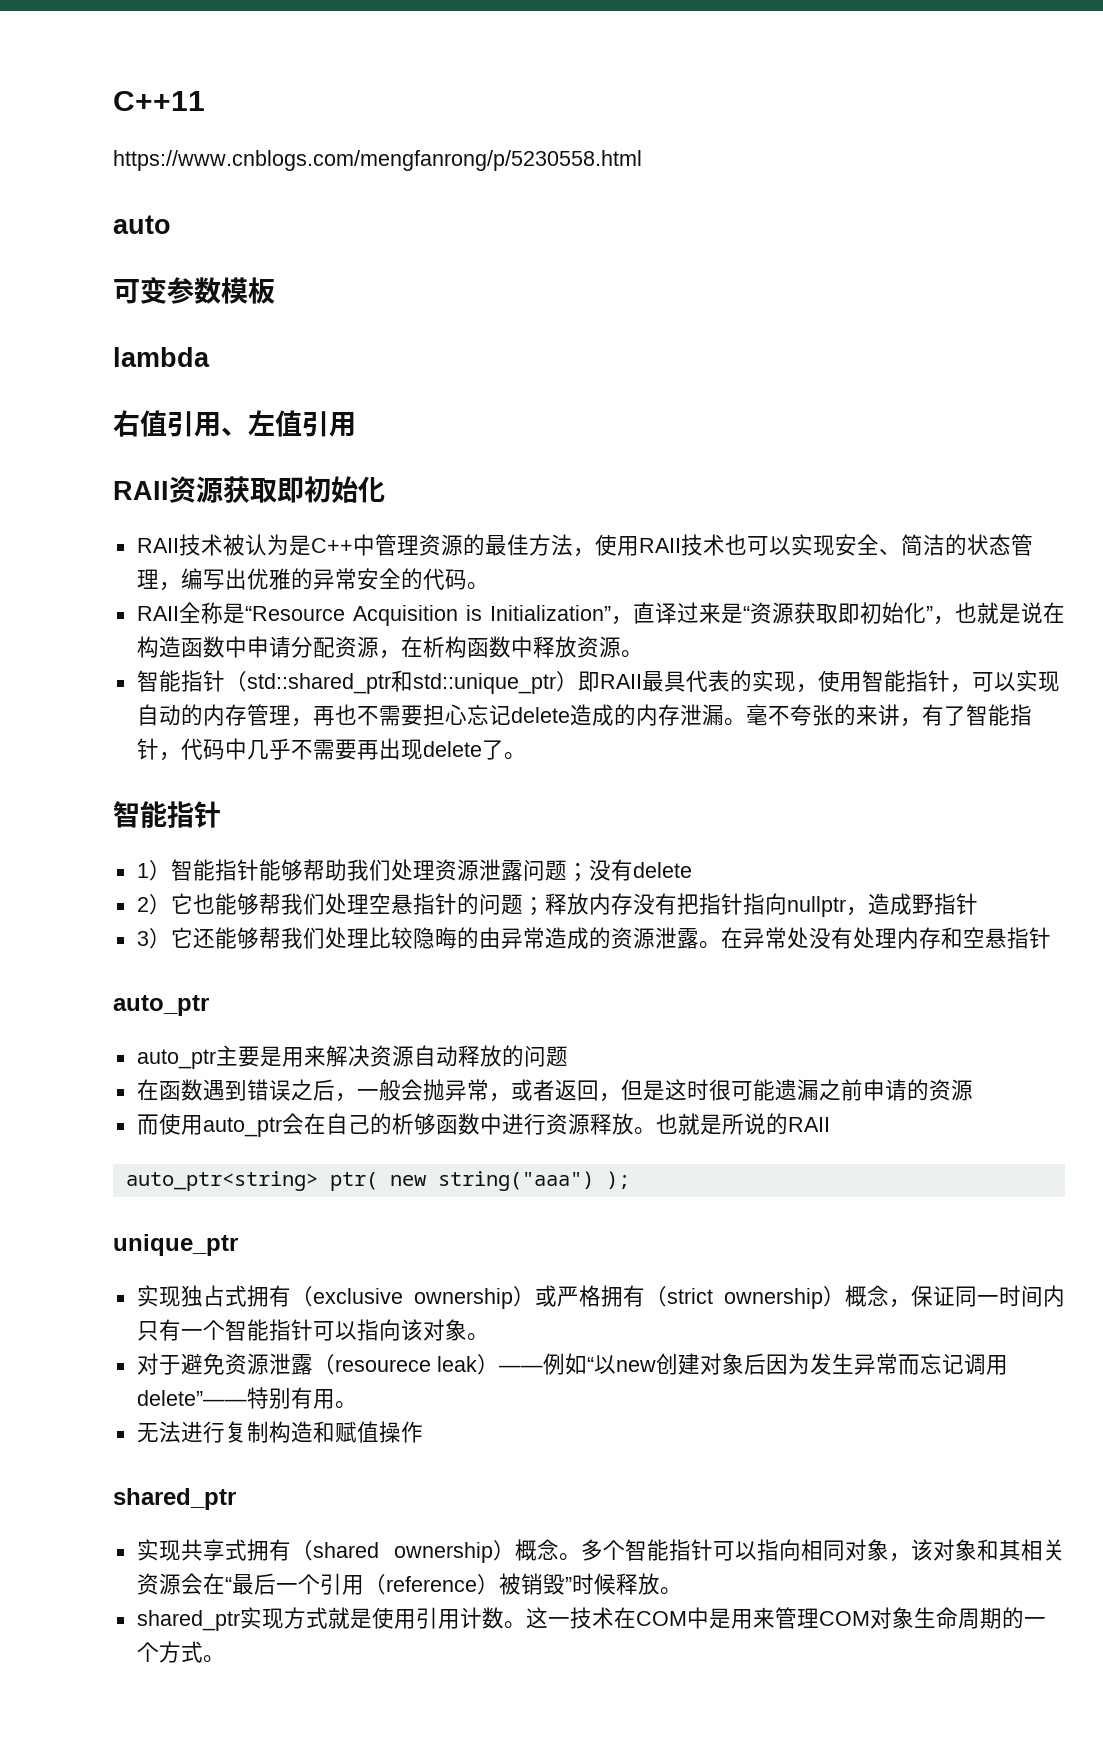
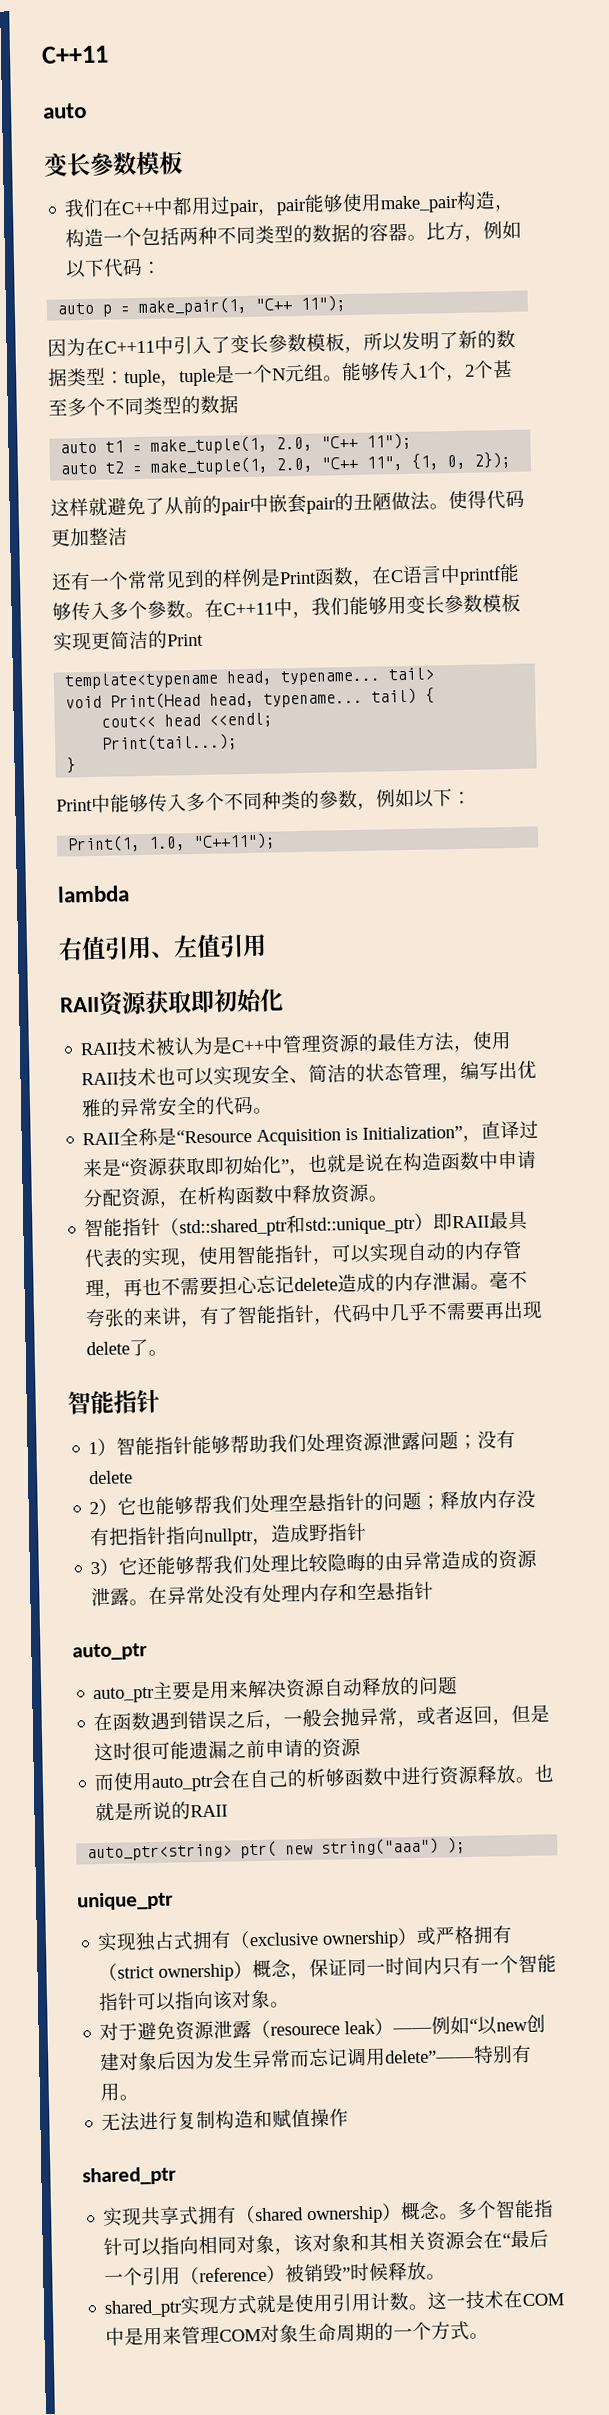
[113,91,205,111] [113,150,642,171] C++11 // https://www.cnblogs.com/mengfanrong/p/5230558.html -> [41,45,109,64] C++11
[113,277,275,304] 可变参数模板 -> [43,151,183,177] [64,191,516,218] [65,220,523,248] [65,257,163,279] [57,295,347,317] [47,329,516,357] [47,359,513,388] [48,395,239,417] [60,432,413,455] [60,451,512,476] [50,489,525,517] [51,527,128,547] [51,563,520,591] [52,593,521,622] [53,630,204,652] [64,667,435,690] [65,687,436,710] [101,712,274,728] [101,733,239,752] [66,757,77,774] [56,788,472,813] [67,832,277,853] 变长參数模板 // 我们在C++中都用过pair，pair能够使用make_pair构造，构造一个包括两种不同类型的数据的容器。比方，例如以下代码： // auto p = make_pair(1, "C++ 11"); // 因为在C++11中引入了变长參数模板，所以发明了新的数据类型：tuple，tuple是一个N元组。能够传入1个，2个甚至多个不同类型的数据 // auto t1 = make_tuple(1, 2.0, "C++ 11"); // auto t2 = make_tuple(1, 2.0, "C++ 11", {1, 0, 2}); // 这样就避免了从前的pair中嵌套pair的丑陋做法。使得代码更加整洁 // 还有一个常常见到的样例是Print函数，在C语言中printf能够传入多个參数。在C++11中，我们能够用变长參数模板实现更简洁的Print // template<typename head, typename... tail> // void Print(Head head, typename... tail) { // cout<< head <<endl; // Print(tail...); // } // Print中能够传入多个不同种类的參数，例如以下： // Print(1, 1.0, "C++11");

